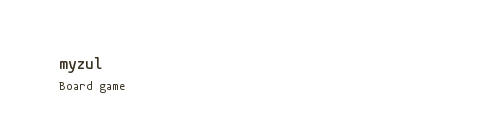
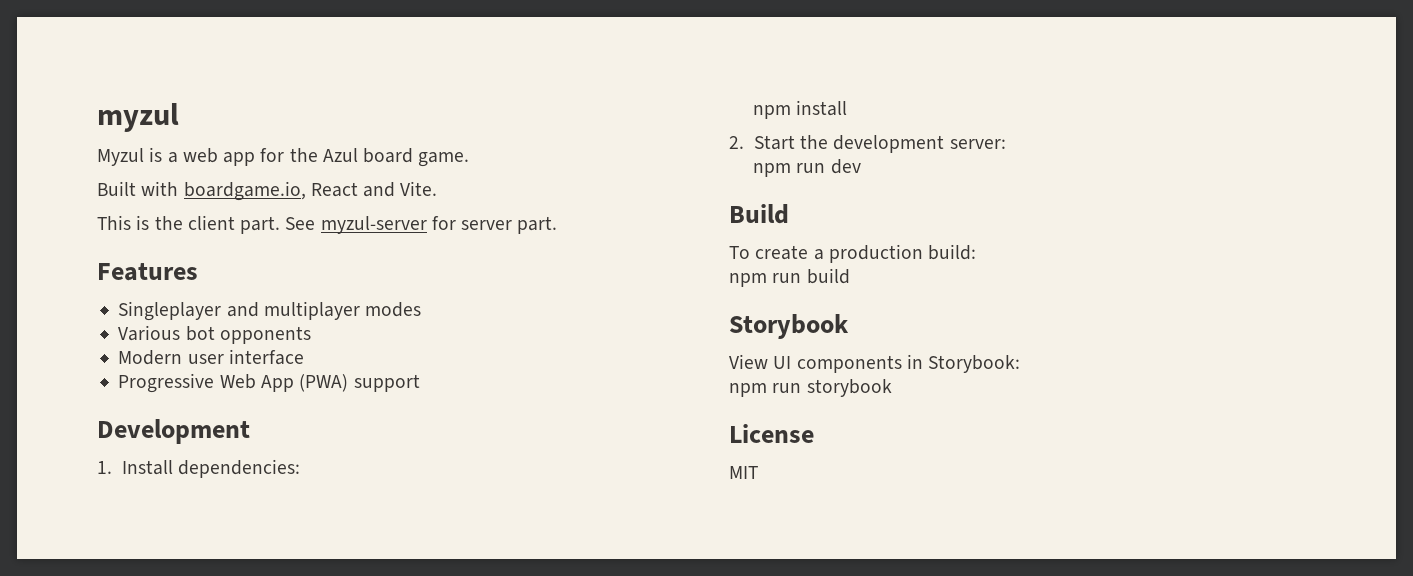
[59,81,125,93] Board game -> [97,147,470,167] [97,181,438,201] [97,215,558,234] [97,263,198,281] [118,301,422,321] [118,325,311,344] [118,349,304,365] [118,373,420,393] [97,419,250,444] [97,459,301,478] [752,100,848,119] [729,135,1006,153] [752,159,861,177] [729,204,789,224] [729,244,977,263] [729,268,850,287] [729,314,849,339] [729,354,1021,373] [729,379,892,397] [729,424,814,443] [729,466,758,479] Myzul is a web app for the Azul board game. // Built with boardgame.io, React and Vite. // This is the client part. See myzul-server for server part. // Features // Singleplayer and multiplayer modes // Various bot opponents // Modern user interface // Progressive Web App (PWA) support // Development // 1. Install dependencies: // npm install // 2. Start the development server: // npm run dev // Build // To create a production build: // npm run build // Storybook // View UI components in Storybook: // npm run storybook // License // MIT

